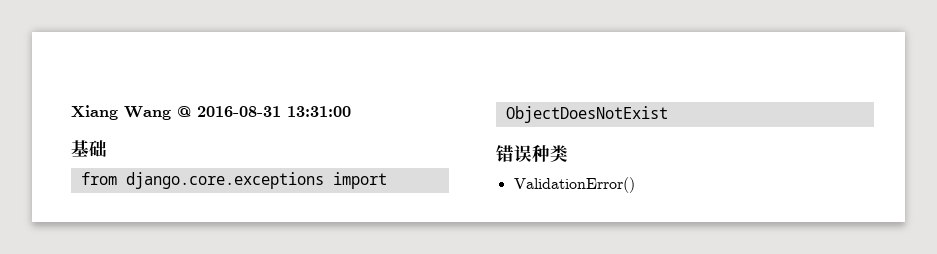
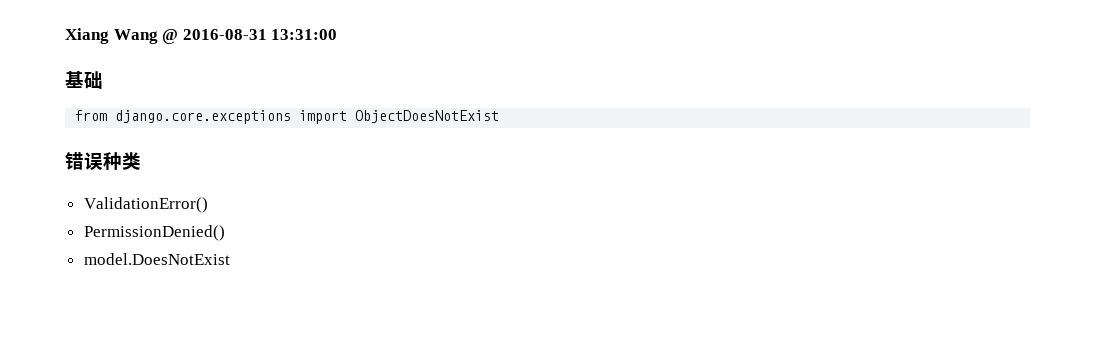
(635, 185) none -> [83,225,225,241] [83,253,230,265] // PermissionDenied() // model.DoesNotExist

